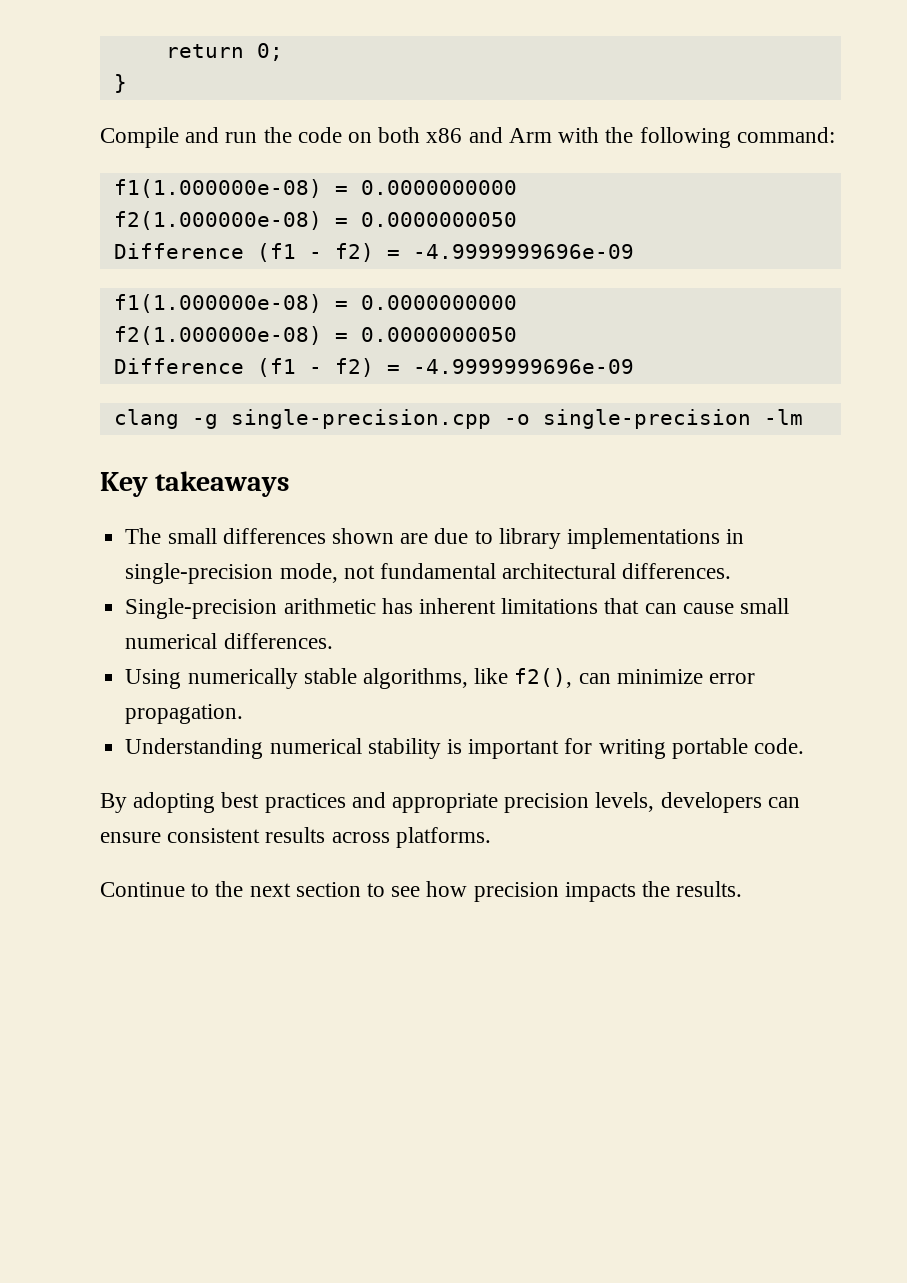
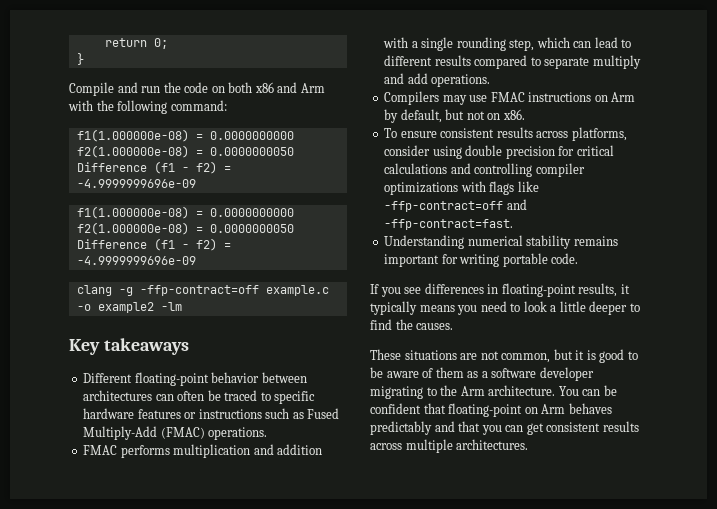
[230,409,751,429] single-precision.cpp -o single-precision -> [139,285,329,296] [76,302,154,313] -ffp-contract=off example.c -o example2
[125,528,745,549] [125,563,732,584] [125,598,789,619] [125,633,333,649] [125,668,755,689] [125,704,244,724] The small differences shown are due to library implementations in single-precision mode, not fundamental architectural differences. // Single-precision arithmetic has inherent limitations that can cause small numerical differences. // Using numerically stable algorithms, like f2(), can minimize error propagation. -> [83,372,307,386] [83,390,316,404] [83,408,340,419] [83,426,268,440] [83,444,323,458] [383,37,632,51] [384,55,641,69] [384,73,491,87] [384,91,636,105] [384,109,525,123] [384,127,627,141] [384,145,614,159] [384,163,585,177] [384,181,539,195] [384,199,527,212] [384,219,514,230] Different floating-point behavior between architectures can often be traced to specific hardware features or instructions such as Fused Multiply-Add (FMAC) operations. // FMAC performs multiplication and addition with a single rounding step, which can lead to different results compared to separate multiply and add operations. // Compilers may use FMAC instructions on Arm by default, but not on x86. // To ensure consistent results across platforms, consider using double precision for critical calculations and controlling compiler optimizations with flags like -ffp-contract=off and -ffp-contract=fast.
[446,739,462,754] is -> [573,236,618,246] remains
[100,792,800,813] [100,827,491,848] [100,881,743,902] By adopting best practices and appropriate precision levels, developers can ensure consistent results across platforms. // Continue to the next section to see how precision impacts the results. -> [370,283,630,297] [370,301,640,315] [370,319,454,330] [370,349,638,363] [370,367,594,381] [370,385,617,399] [370,403,612,417] [370,421,639,435] [370,439,529,453] If you see differences in floating-point results, it typically means you need to look a little deeper to find the causes. // These situations are not common, but it is good to be aware of them as a software developer migrating to the Arm architecture. You can be confident that floating-point on Arm behaves predictably and that you can get consistent results across multiple architectures.

